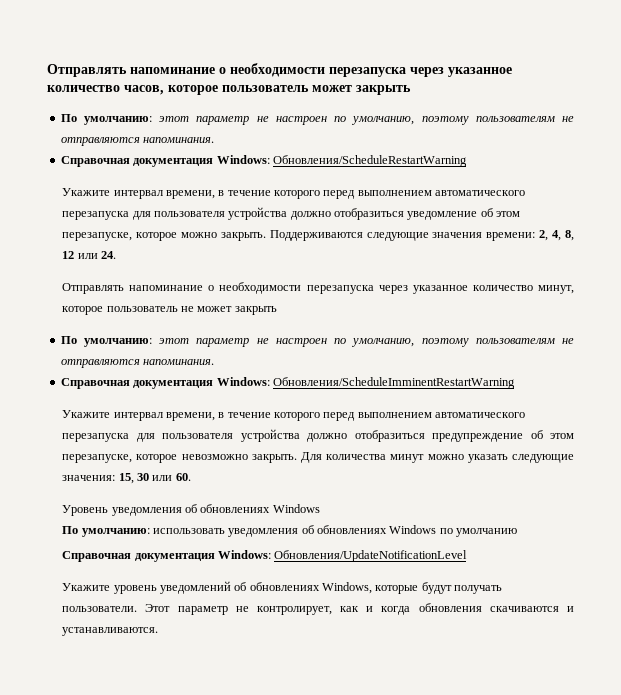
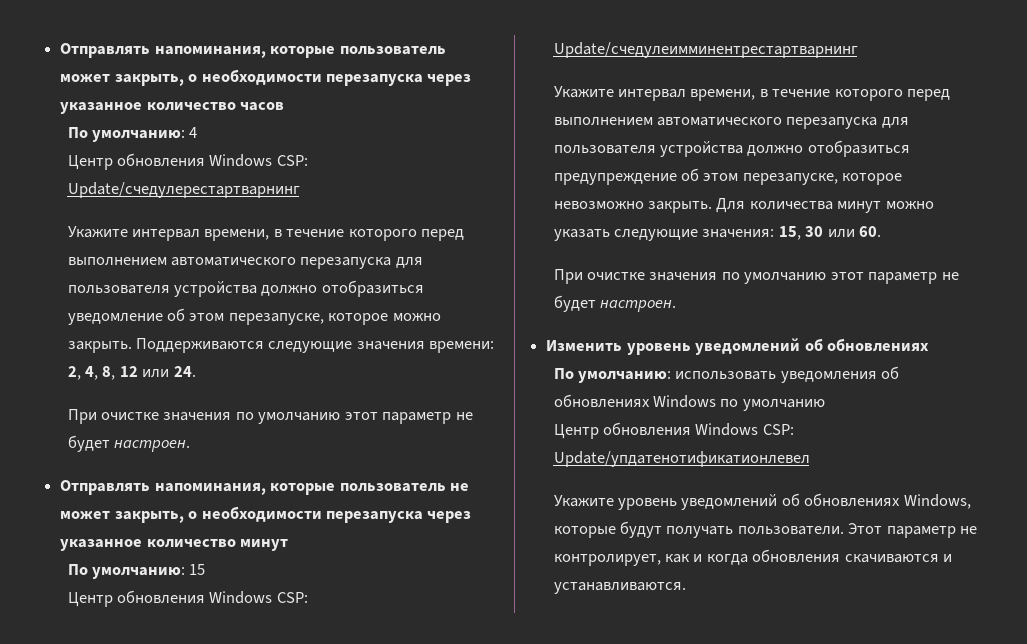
[47,63,512,77] [47,85,411,95] [60,114,575,125] [60,137,215,146] [60,155,467,167] Отправлять напоминание о необходимости перезапуска через указанное количество часов, которое пользователь может закрыть // По умолчанию: этот параметр не настроен по умолчанию, поэтому пользователям не отправляются напоминания. // Справочная документация Windows: Обновления/ScheduleRestartWarning -> [60,43,446,58] [60,69,472,86] [60,102,285,114] [67,127,198,142] [67,153,308,170] [67,182,300,198] Отправлять напоминания, которые пользователь может закрыть, о необходимости перезапуска через указанное количество часов // По умолчанию: 4 // Центр обновления Windows CSP: Update/счедулерестартварнинг
[62,282,574,294] [62,306,277,315] [60,336,575,347] [60,359,215,368] [60,377,515,389] Отправлять напоминание о необходимости перезапуска через указанное количество минут, которое пользователь не может закрыть // По умолчанию: этот параметр не настроен по умолчанию, поэтому пользователям не отправляются напоминания. // Справочная документация Windows: Обновления/ScheduleImminentRestartWarning -> [67,409,473,424] [67,435,190,452] [60,480,469,495] [60,506,472,523] [60,539,289,551] [67,564,206,579] [67,590,308,607] [553,42,858,58] При очистке значения по умолчанию этот параметр не будет настроен. // Отправлять напоминания, которые пользователь не может закрыть, о необходимости перезапуска через указанное количество минут // По умолчанию: 15 // Центр обновления Windows CSP: Update/счедулеимминентрестартварнинг
[62,504,320,516] Уровень уведомления об обновлениях Windows -> [553,269,959,284] [553,295,676,312] [546,338,929,355] При очистке значения по умолчанию этот параметр не будет настроен. // Изменить уровень уведомлений об обновлениях
[62,550,468,562] Справочная документация Windows: Обновления/UpdateNotificationLevel -> [553,422,794,439] [553,451,810,467] Центр обновления Windows CSP: Update/упдатенотификатионлевел

